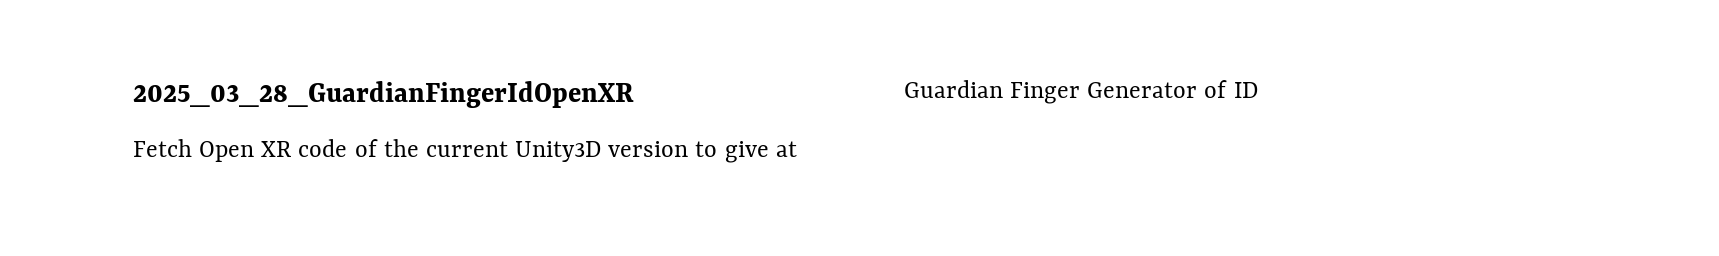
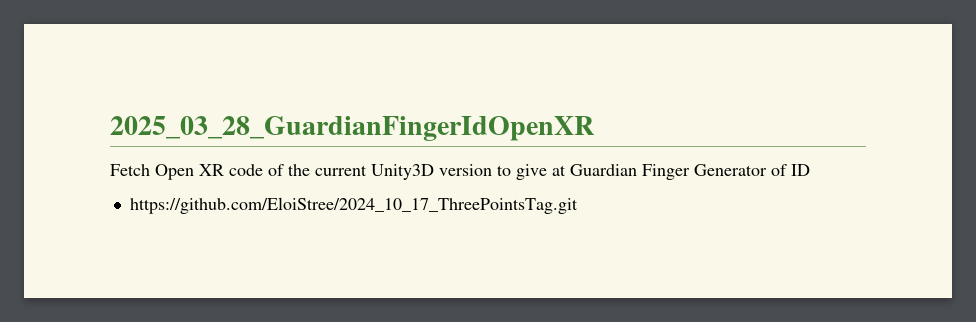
(1258, 90) none -> [129,197,578,214] // https://github.com/EloiStree/2024_10_17_ThreePointsTag.git

